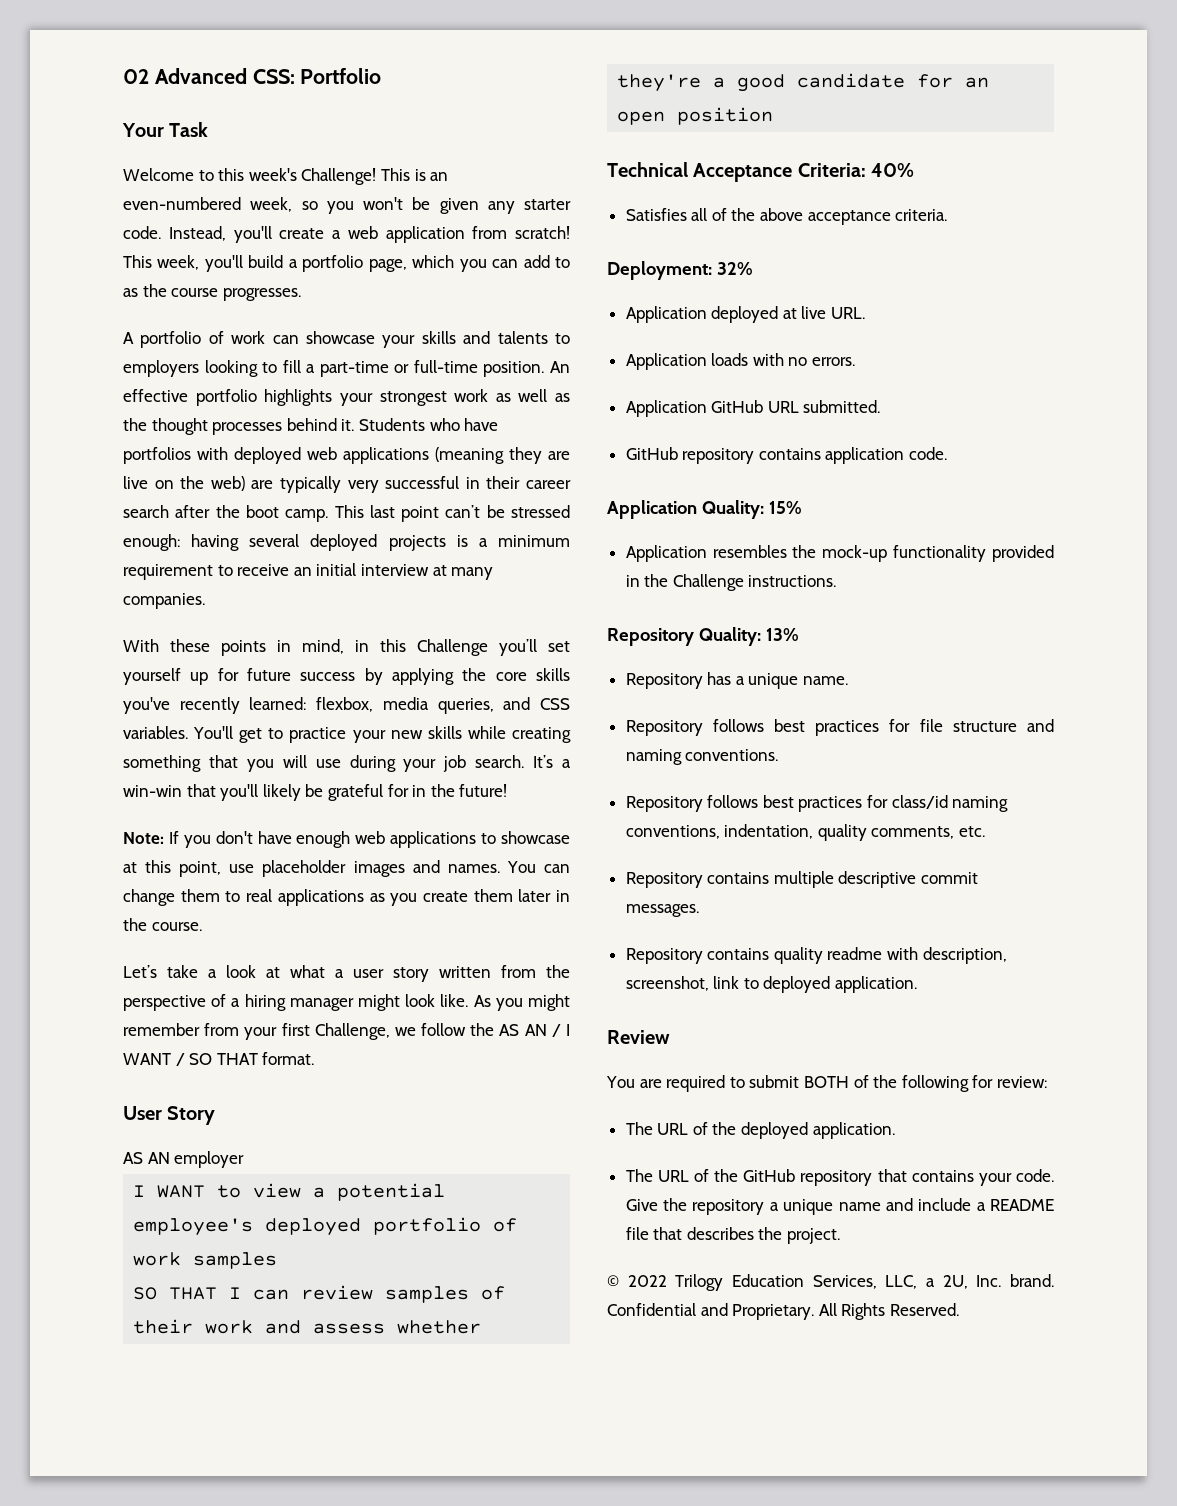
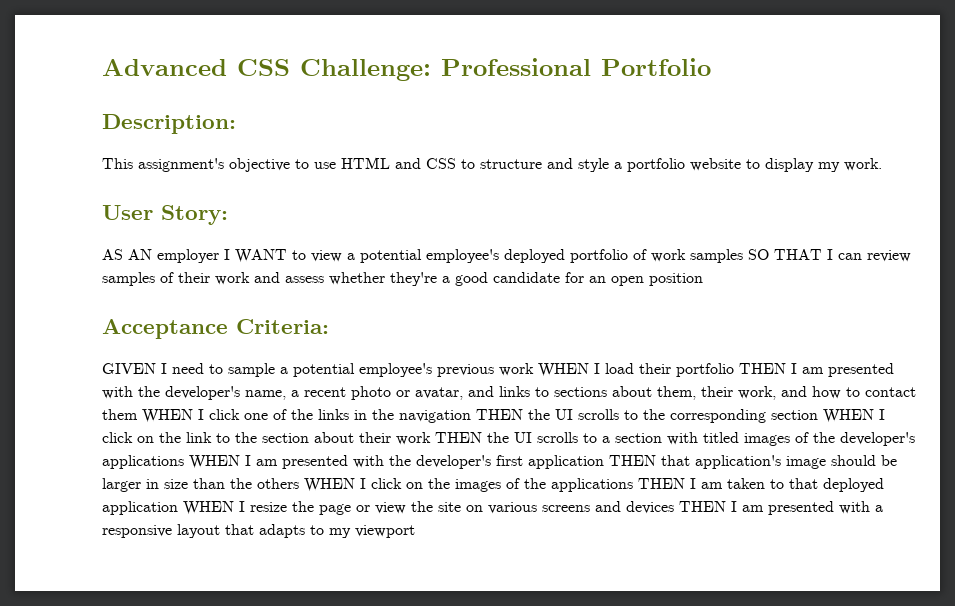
[123,68,382,84] [122,122,209,137] [123,168,449,185] [123,197,571,214] [123,226,570,243] [123,255,570,272] [123,284,301,301] [123,331,570,348] [123,360,570,377] [123,389,570,406] [123,418,499,435] [123,447,570,464] [123,476,571,493] [123,505,570,522] [123,534,570,551] [123,563,494,580] [123,593,205,609] [123,639,570,656] [123,668,570,685] [123,697,570,714] [123,726,571,743] [123,755,571,772] [123,784,508,801] [123,831,570,848] [123,860,570,877] [123,889,570,906] [123,918,202,931] [123,965,570,982] [123,994,570,1011] [123,1023,570,1040] [123,1052,315,1066] 02 Advanced CSS: Portfolio // Your Task // Welcome to this week's Challenge! This is an even-numbered week, so you won't be given any starter code. Instead, you'll create a web application from scratch! This week, you'll build a portfolio page, which you can add to as the course progresses. // A portfolio of work can showcase your skills and talents to employers looking to fill a part-time or full-time position. An effective portfolio highlights your strongest work as well as the thought processes behind it. Students who have portfolios with deployed web applications (meaning they are live on the web) are typically very successful in their career search after the boot camp. This last point can’t be stressed enough: having several deployed projects is a minimum requirement to receive an initial interview at many companies. // With these points in mind, in this Challenge you’ll set yourself up for future success by applying the core skills you've recently learned: flexbox, media queries, and CSS variables. You'll get to practice your new skills while creating something that you will use during your job search. It’s a win-win that you'll likely be grateful for in the future! // Note: If you don't have enough web applications to showcase at this point, use placeholder images and names. You can change them to real applications as you create them later in the course. // Let’s take a look at what a user story written from the perspective of a hiring manager might look like. As you might remember from your first Challenge, we follow the AS AN / I WANT / SO THAT format. -> [102,58,711,81] [102,114,236,134] [102,157,882,172] Advanced CSS Challenge: Professional Portfolio // Description: // This assignment's objective to use HTML and CSS to structure and style a portfolio website to display my work.
[167,1106,216,1125] Story -> [161,205,228,225] Story:
(245, 1159) // -> (219, 256) none
(278, 1260) // -> (743, 256) none
[607,162,688,177] Technical -> (703, 279) none
[871,163,915,177] [625,208,948,225] [607,261,753,280] [625,306,866,323] [625,353,856,370] [625,400,881,417] [625,447,948,464] [607,500,802,519] [625,545,1054,562] [625,574,837,591] [607,627,799,646] [625,672,849,689] [625,719,1054,736] [625,749,779,765] [625,795,1009,812] [625,824,986,841] [625,871,979,888] [625,904,699,917] [625,947,1007,964] [625,976,918,993] [607,1030,670,1044] [606,1075,1047,1092] [625,1122,895,1139] [625,1169,1054,1186] [625,1198,1054,1215] [625,1227,841,1244] [607,1274,1054,1291] [607,1303,959,1320] 40% // Satisfies all of the above acceptance criteria. // Deployment: 32% // Application deployed at live URL. // Application loads with no errors. // Application GitHub URL submitted. // GitHub repository contains application code. // Application Quality: 15% // Application resembles the mock-up functionality provided in the Challenge instructions. // Repository Quality: 13% // Repository has a unique name. // Repository follows best practices for file structure and naming conventions. // Repository follows best practices for class/id naming conventions, indentation, quality comments, etc. // Repository contains multiple descriptive commit messages. // Repository contains quality readme with description, screenshot, link to deployed application. // Review // You are required to submit BOTH of the following for review: // The URL of the deployed application. // The URL of the GitHub repository that contains your code. Give the repository a unique name and include a README file that describes the project. // © 2022 Trilogy Education Services, LLC, a 2U, Inc. brand. Confidential and Proprietary. All Rights Reserved. -> [102,363,894,377] [102,386,916,400] [102,409,885,423] [102,432,915,446] [102,455,897,469] [102,478,884,492] [102,501,883,515] [102,524,415,538] // GIVEN I need to sample a potential employee's previous work WHEN I load their portfolio THEN I am presented with the developer's name, a recent photo or avatar, and links to sections about them, their work, and how to contact them WHEN I click one of the links in the navigation THEN the UI scrolls to the corresponding section WHEN I click on the link to the section about their work THEN the UI scrolls to a section with titled images of the developer's applications WHEN I am presented with the developer's first application THEN that application's image should be larger in size than the others WHEN I click on the images of the applications THEN I am taken to that deployed application WHEN I resize the page or view the site on various screens and devices THEN I am presented with a responsive layout that adapts to my viewport

